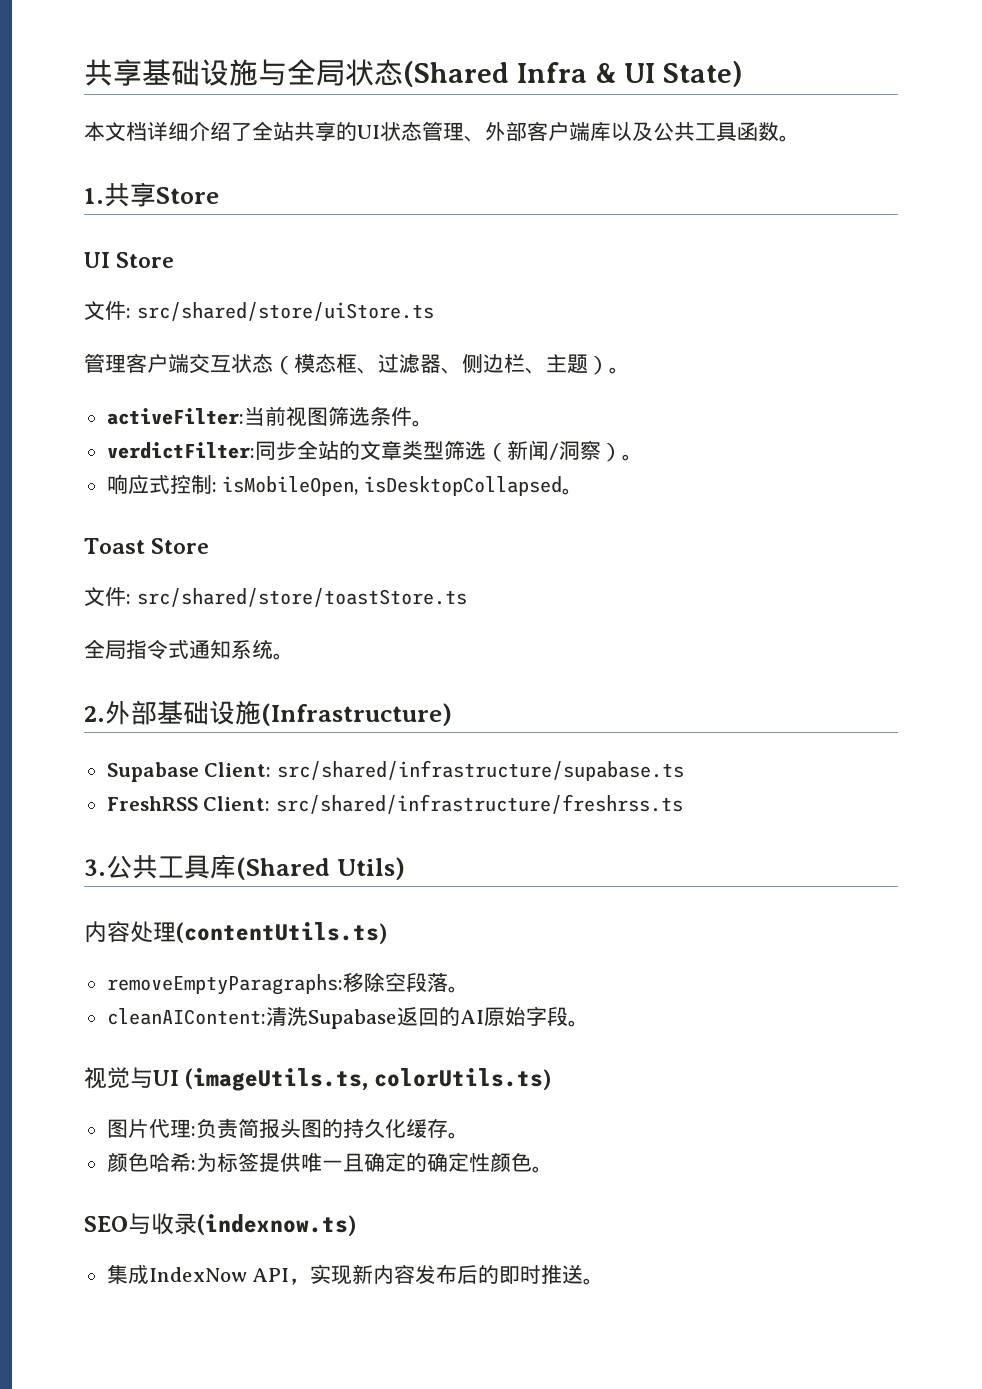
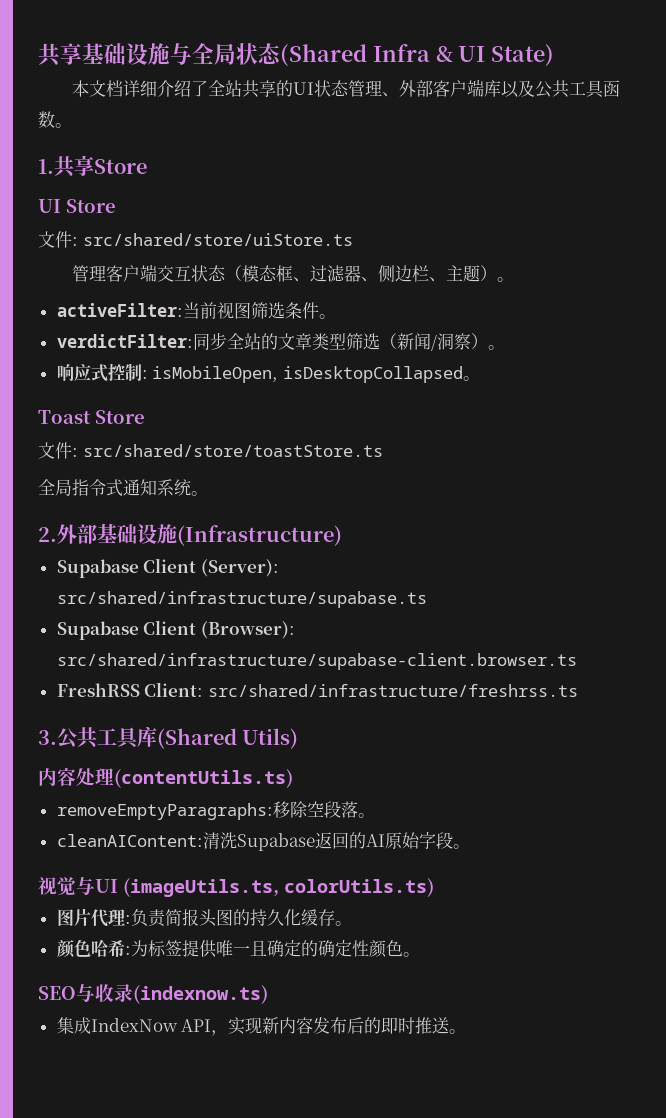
[204,762,272,777] Client: -> [143,558,279,577] Client (Server):
(684, 770) none -> [56,620,295,640] [56,653,577,670] // Supabase Client (Browser): src/shared/infrastructure/supabase-client.browser.ts

